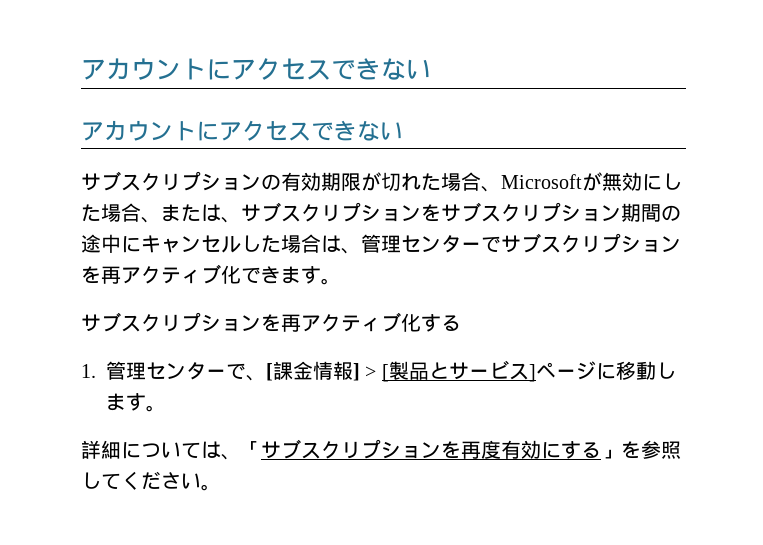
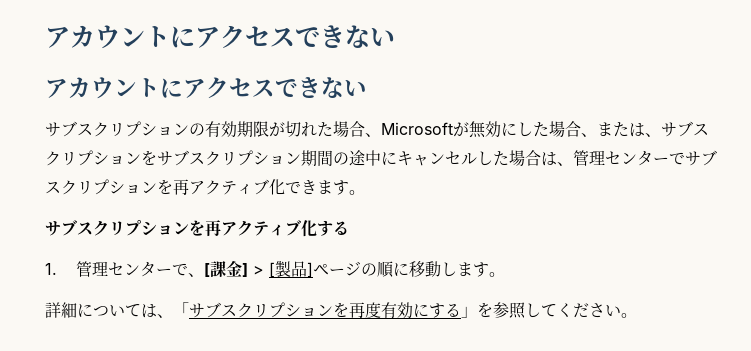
[313,361,353,380] 情報 -> (243, 268) none
[428,360,529,380] とサービス -> (308, 269) none
(596, 370) none -> [361,261,395,278] の順

